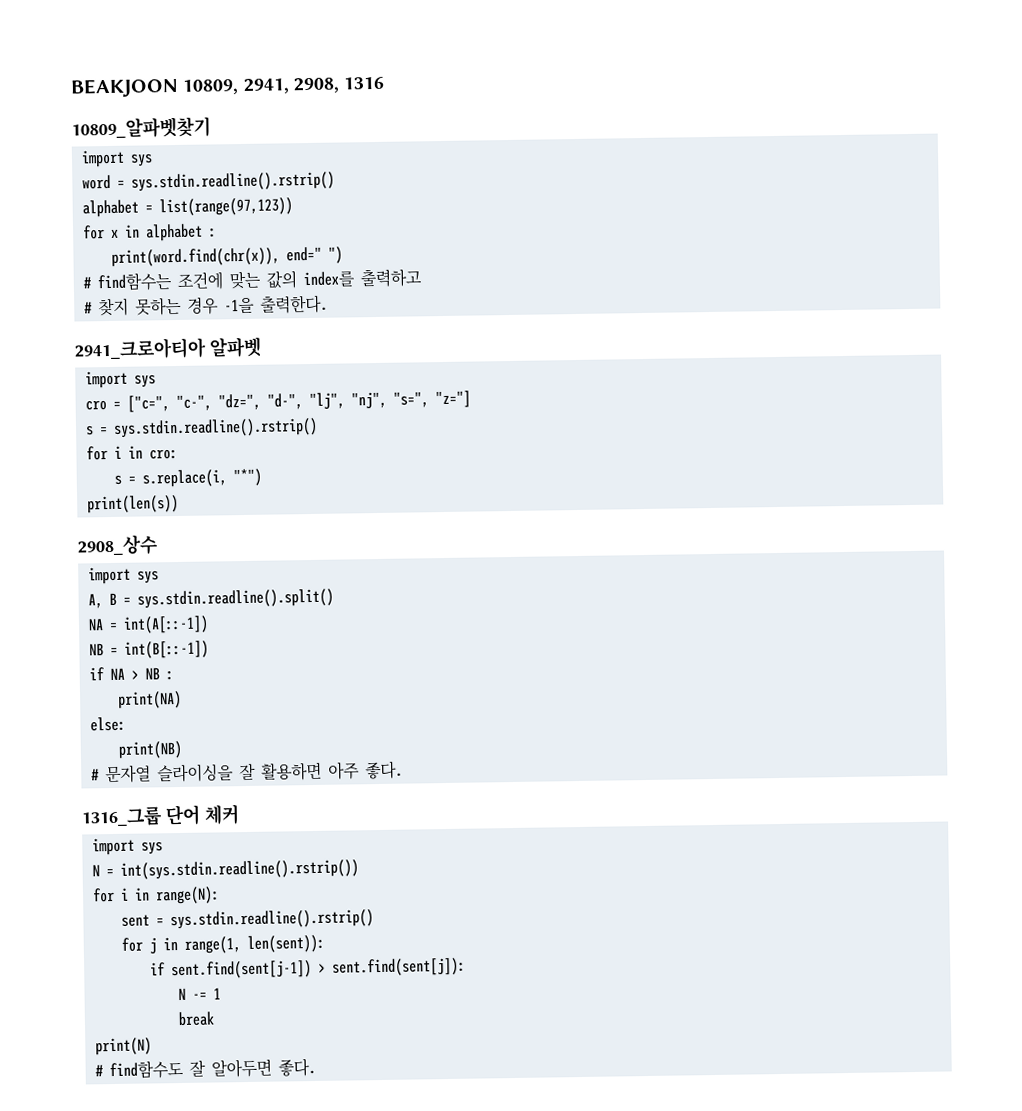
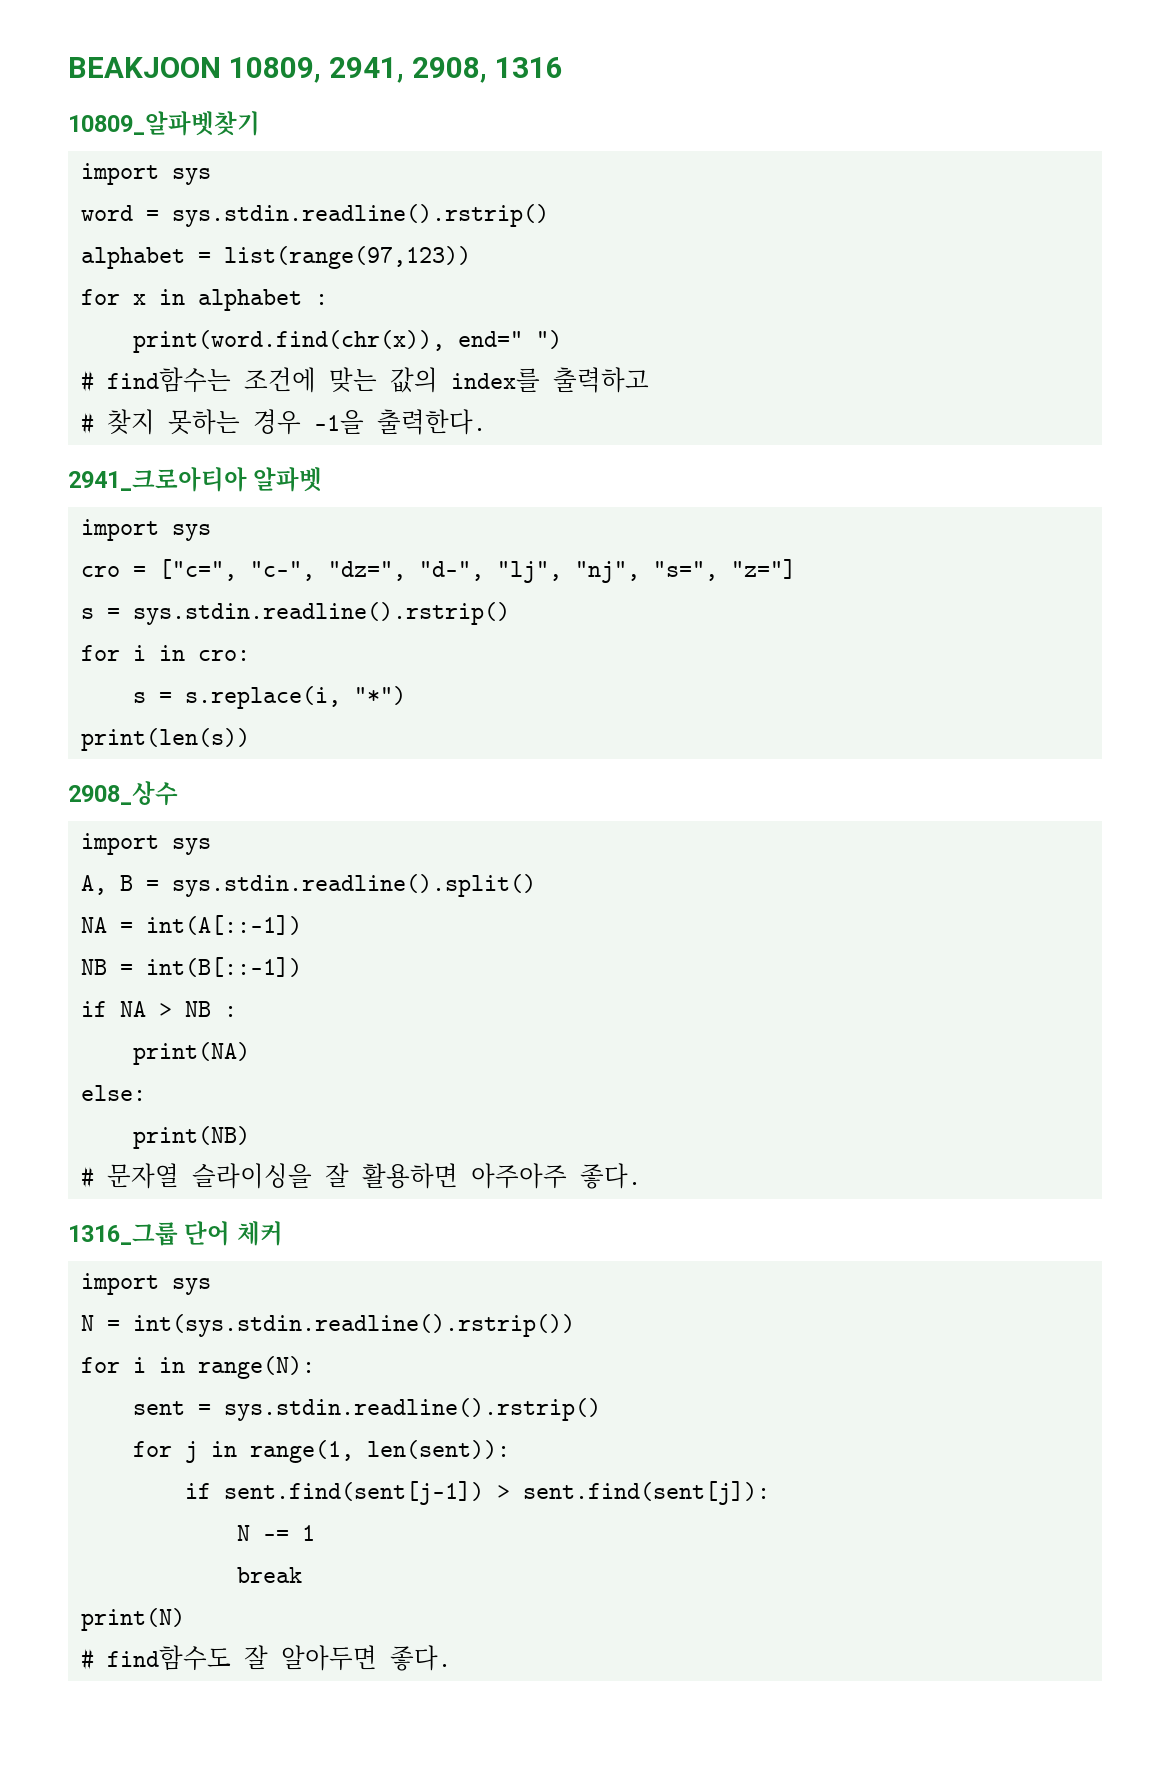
[328,761,361,780] 아주 -> [470,1163,567,1189] 아주아주

